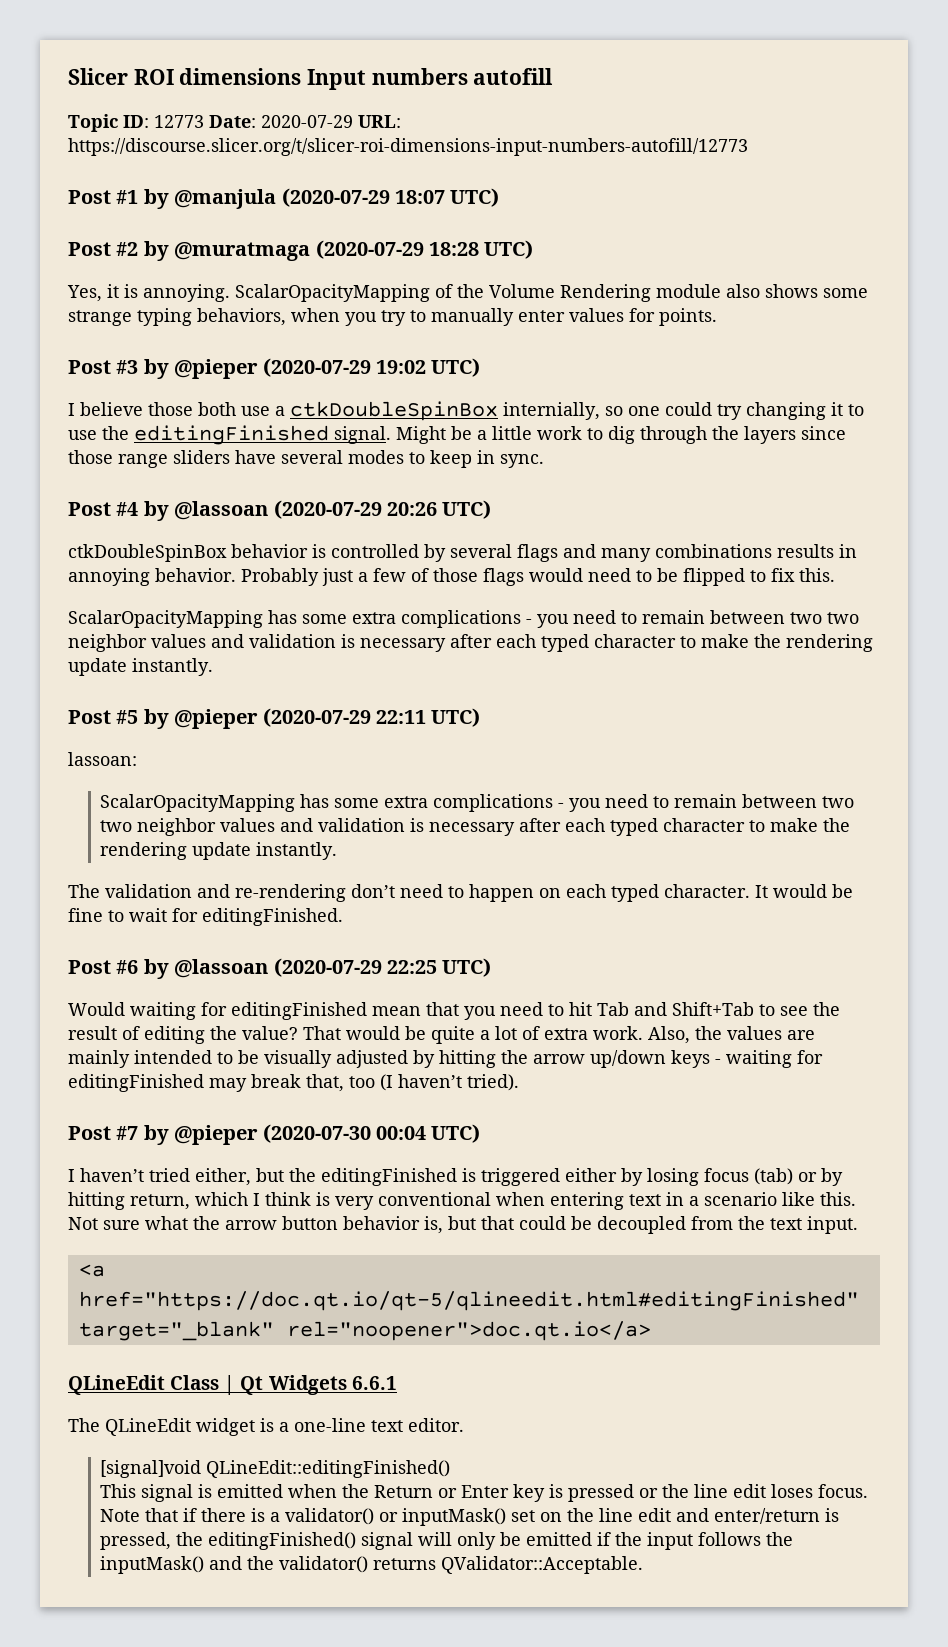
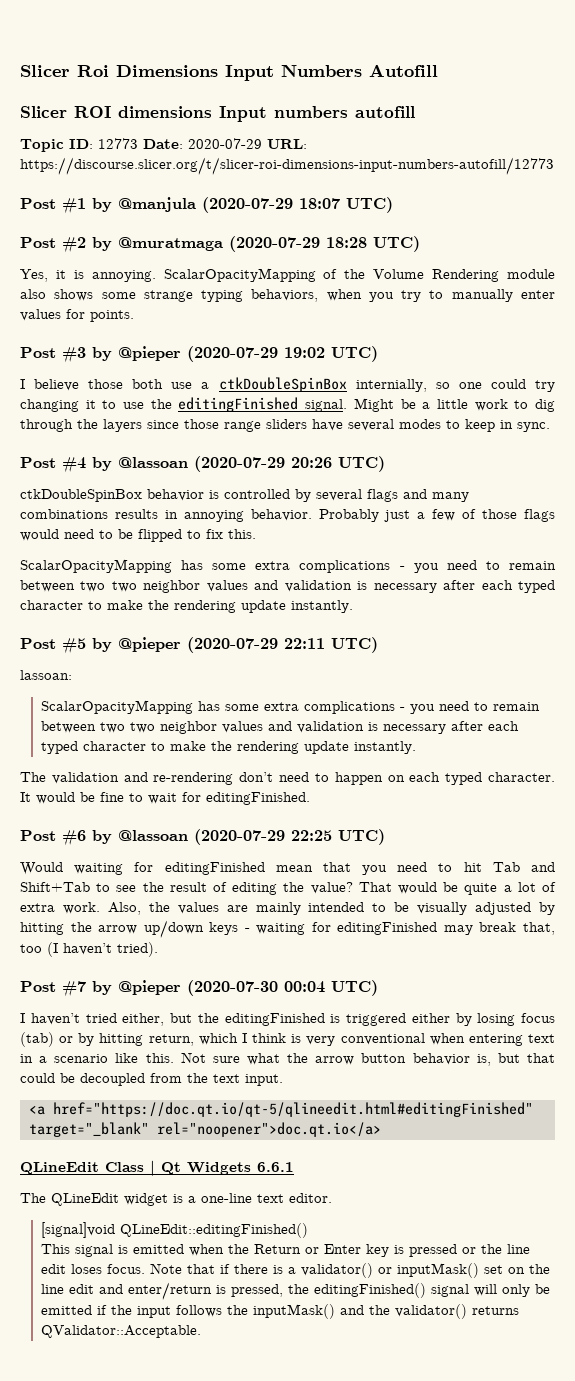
[68,68,128,85] Slicer -> [20,64,438,81] [20,106,67,118] Slicer Roi Dimensions Input Numbers Autofill // Slicer

